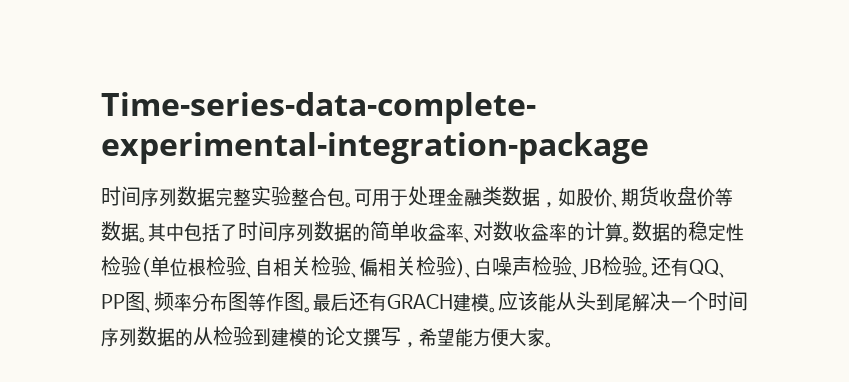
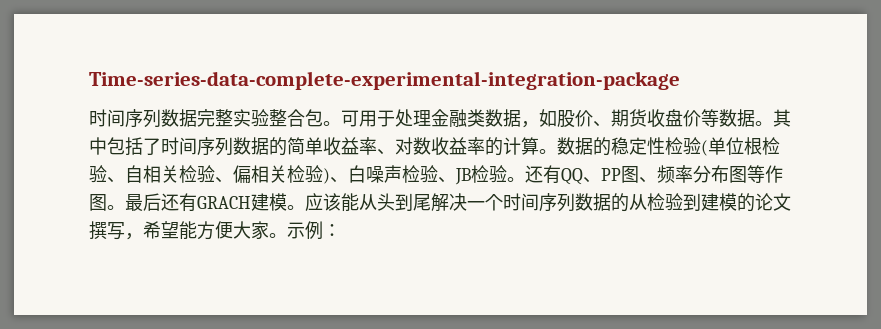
(554, 345) none -> [287,221,341,240] 示例：

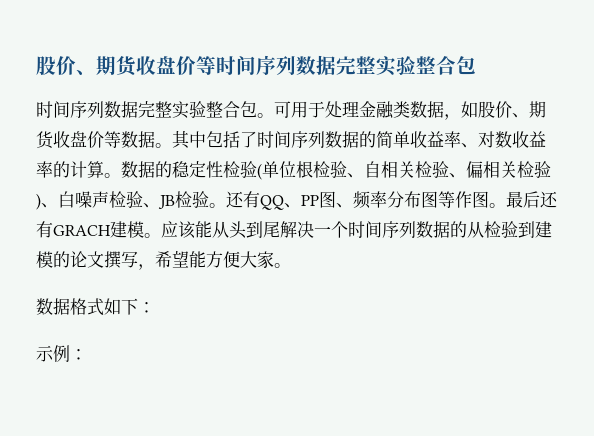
[89,71,680,90] Time-series-data-complete-experimental-integration-package -> [36,55,476,76] 股价、期货收盘价等时间序列数据完整实验整合包
(287, 235) none -> [36,298,155,316] // 数据格式如下： //

